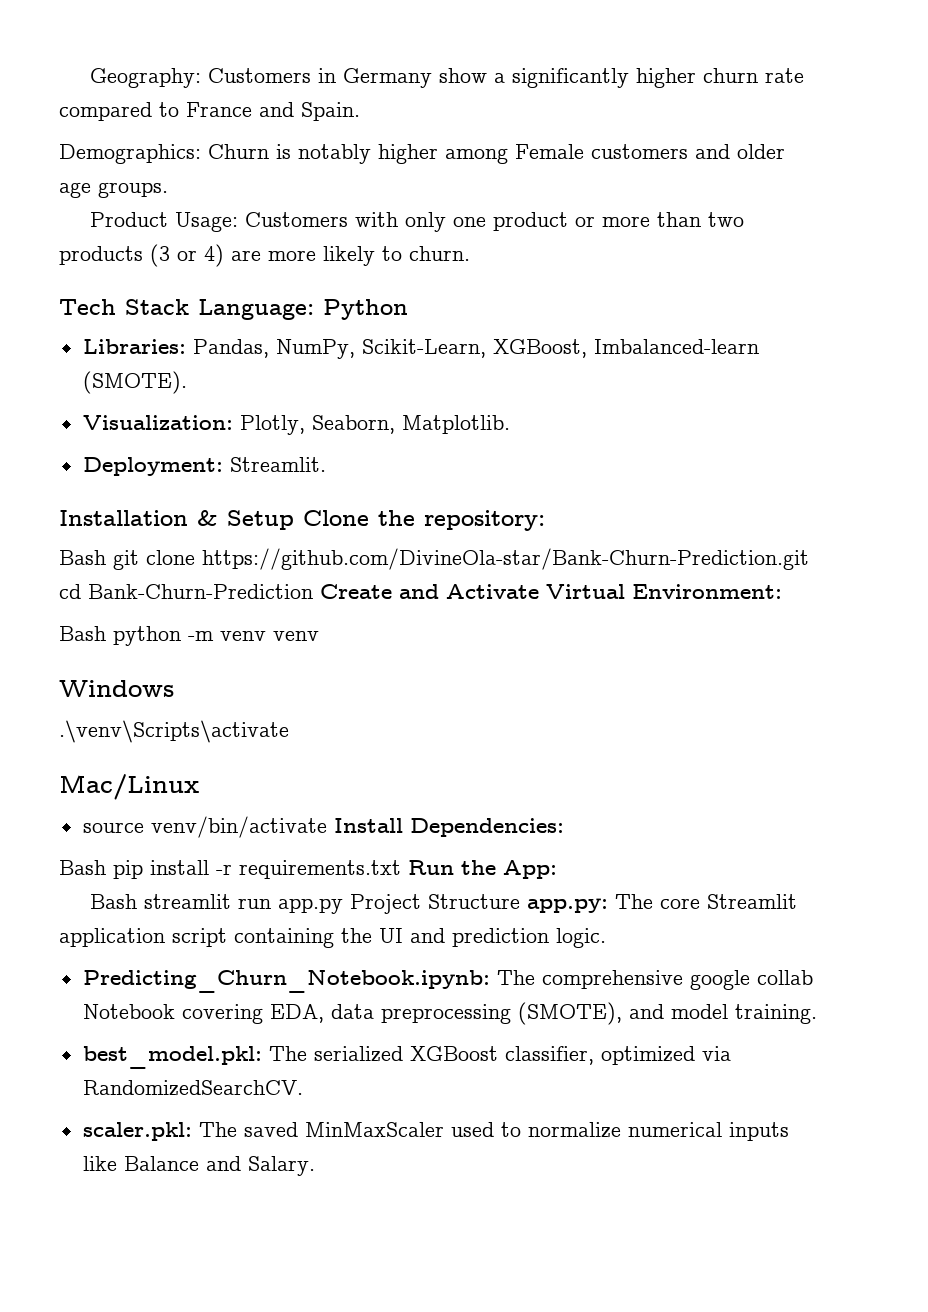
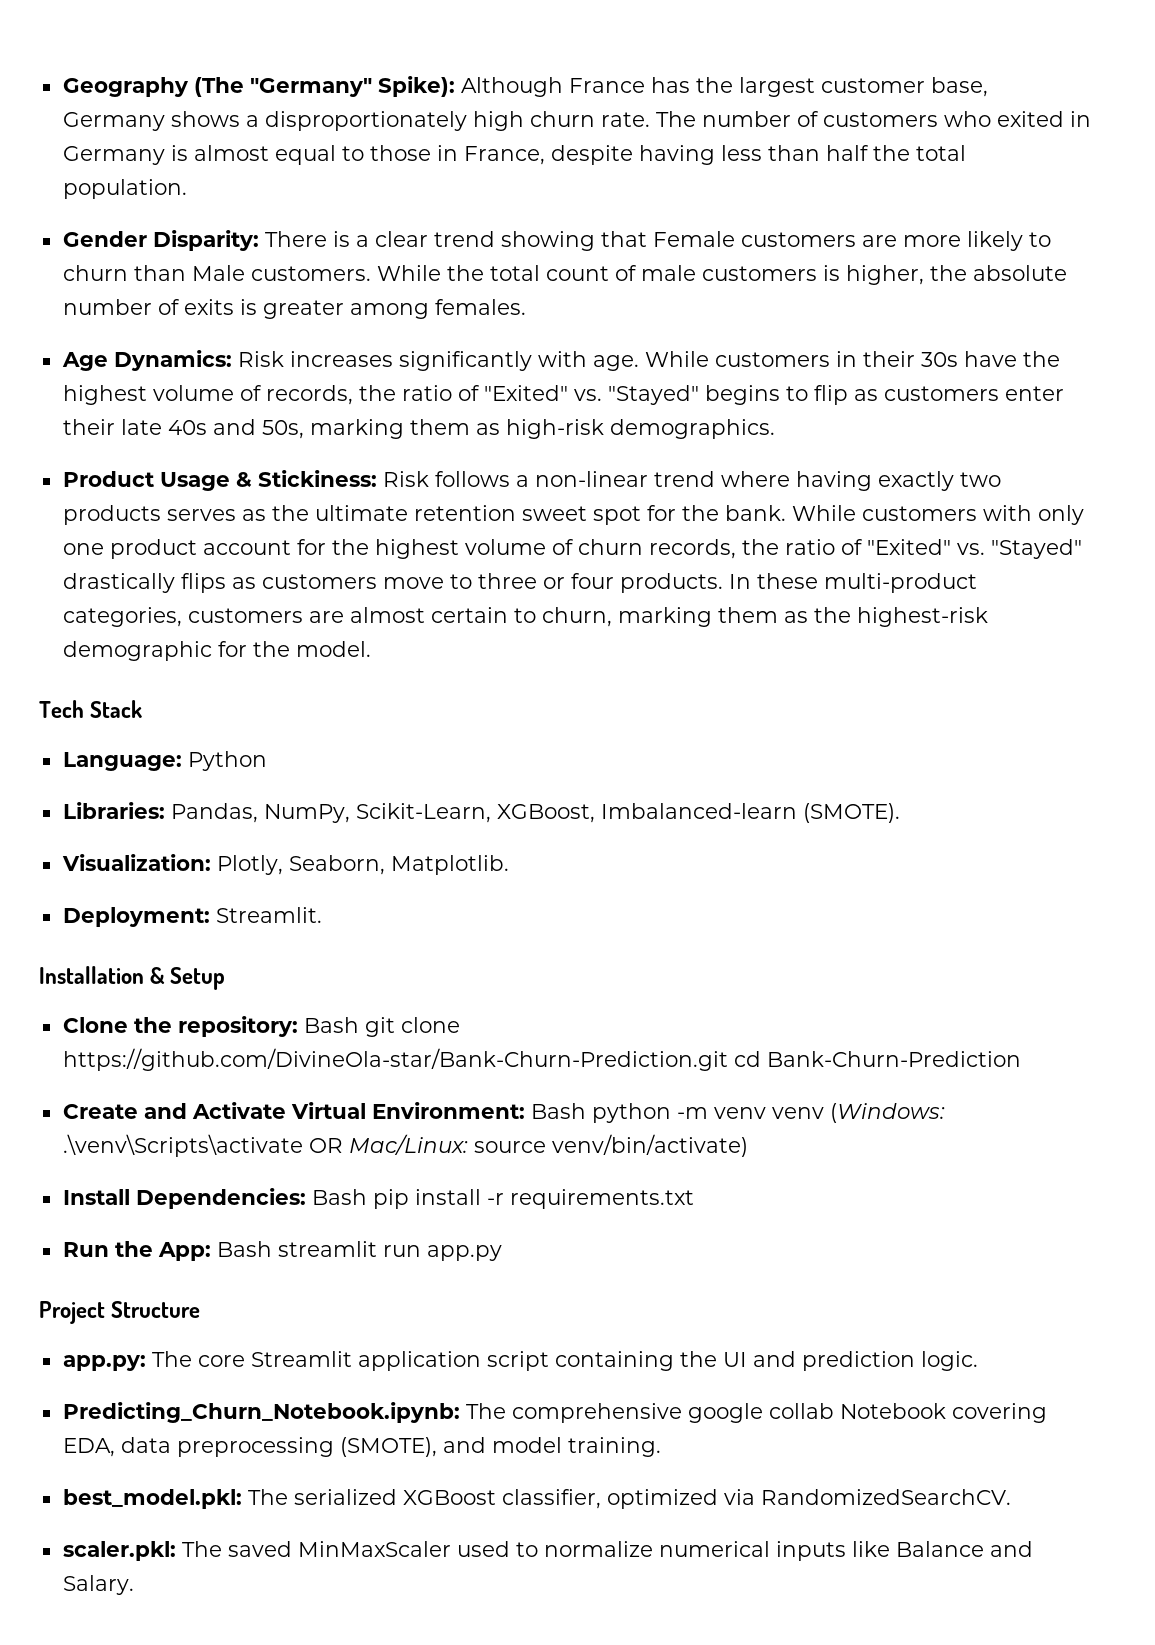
[89,68,804,88] [59,102,360,121] [59,144,785,164] [59,182,168,198] [89,212,744,232] [59,244,470,267] Geography: Customers in Germany show a significantly higher churn rate compared to France and Spain. // Demographics: Churn is notably higher among Female customers and older age groups. // Product Usage: Customers with only one product or more than two products (3 or 4) are more likely to churn. -> [62,76,988,97] [62,111,1091,131] [62,145,966,165] [62,179,187,199] [62,230,1051,251] [62,265,1067,285] [62,299,526,319] [61,350,1060,371] [62,385,1064,405] [62,419,775,439] [62,470,1001,491] [62,505,1084,525] [62,539,1082,559] [62,573,977,593] [62,607,988,627] [62,641,371,661] Geography (The "Germany" Spike): Although France has the largest customer base, Germany shows a disproportionately high churn rate. The number of customers who exited in Germany is almost equal to those in France, despite having less than half the total population. // Gender Disparity: There is a clear trend showing that Female customers are more likely to churn than Male customers. While the total count of male customers is higher, the absolute number of exits is greater among females. // Age Dynamics: Risk increases significantly with age. While customers in their 30s have the highest volume of records, the ratio of "Exited" vs. "Stayed" begins to flip as customers enter their late 40s and 50s, marking them as high-risk demographics. // Product Usage & Stickiness: Risk follows a non-linear trend where having exactly two products serves as the ultimate retention sweet spot for the bank. While customers with only one product account for the highest volume of churn records, the ratio of "Exited" vs. "Stayed" drastically flips as customers move to three or four products. In these multi-product categories, customers are almost certain to churn, marking them as the highest-risk demographic for the model.
(189, 307) none -> (143, 709) //
(294, 520) none -> (226, 978) //
(545, 520) // -> (298, 1026) none
(313, 591) none -> (1021, 1059) //
(782, 591) // -> (525, 1110) none
[59,680,174,697] [59,720,289,743] [59,774,199,800] [82,816,327,838] // Windows // .\venv\Scripts\activate // Mac/Linux // source venv/bin/activate -> [829,1103,945,1123] [62,1134,748,1157] (Windows: .\venv\Scripts\activate OR Mac/Linux: source venv/bin/activate) //
(564, 827) // -> (306, 1198) none
(401, 869) none -> (694, 1199) //
(557, 869) // -> (211, 1251) none
(343, 906) none -> (502, 1253) //
(520, 901) none -> (201, 1309) //

